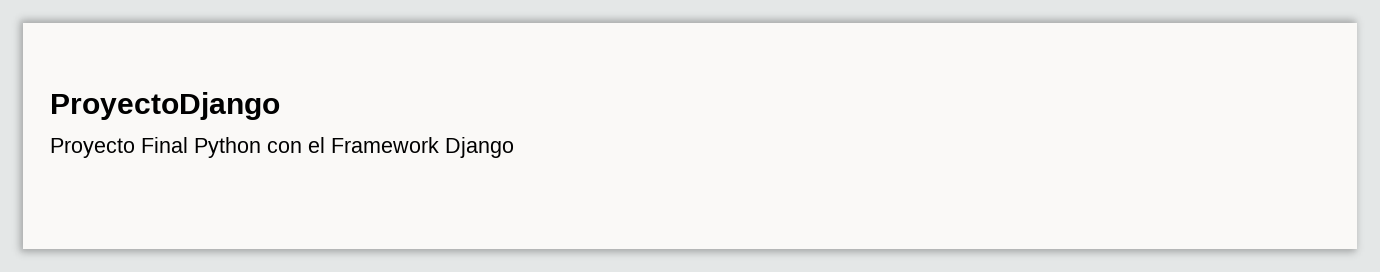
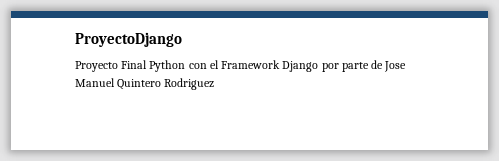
(514, 147) none -> [321,60,407,72] [75,78,215,90] por parte de Jose Manuel Quintero Rodriguez

